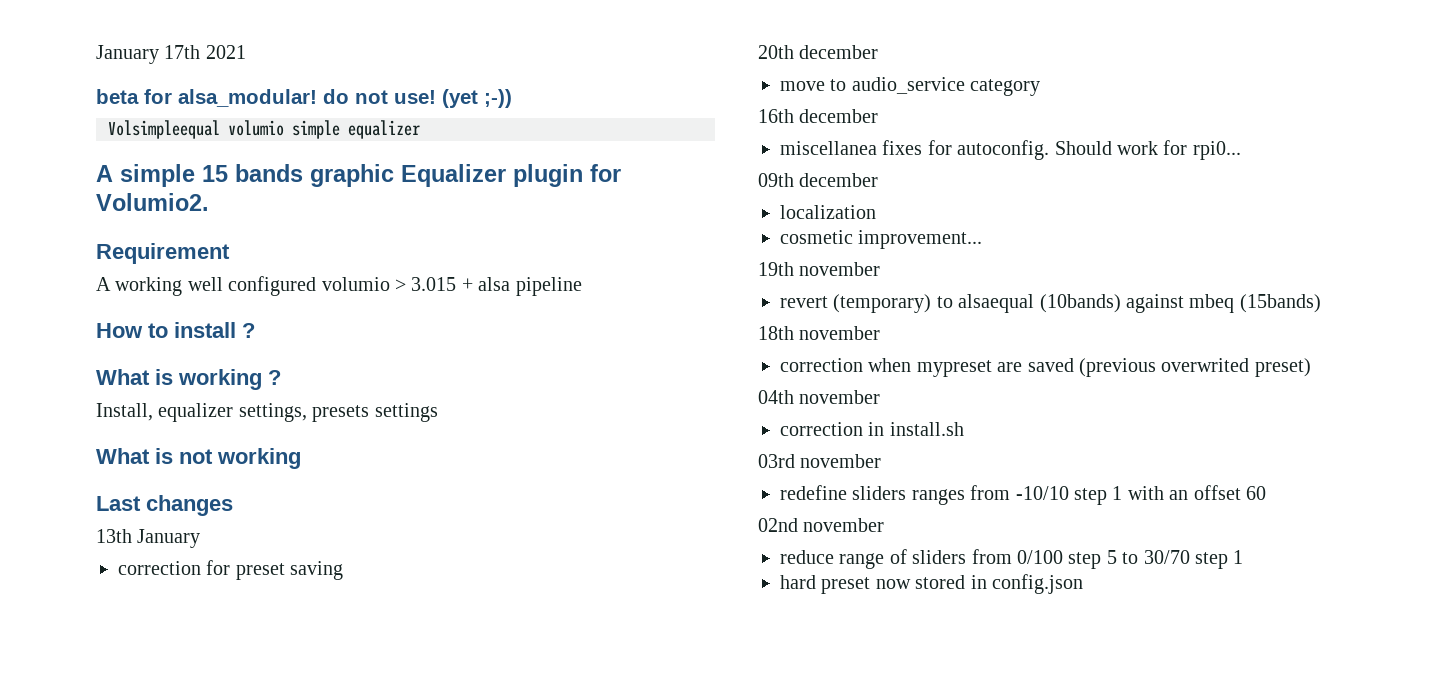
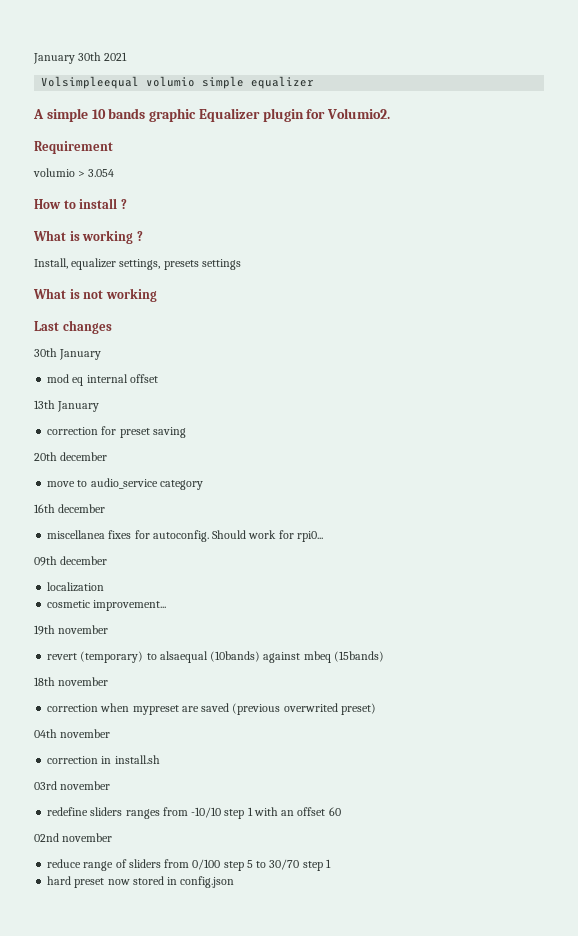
[96,45,201,64] January 17th -> [33,52,102,64] January 30th
[96,89,512,108] // beta for alsa_modular! do not use! (yet ;-)) -> (128, 56) none
[202,165,228,182] 15 -> [91,109,106,119] 10
[96,276,582,296] A working well configured volumio > 3.015 + alsa pipeline -> [33,168,115,177] volumio > 3.054
(233, 505) none -> [34,348,102,360] [47,374,158,386] // 30th January // mod eq internal offset

